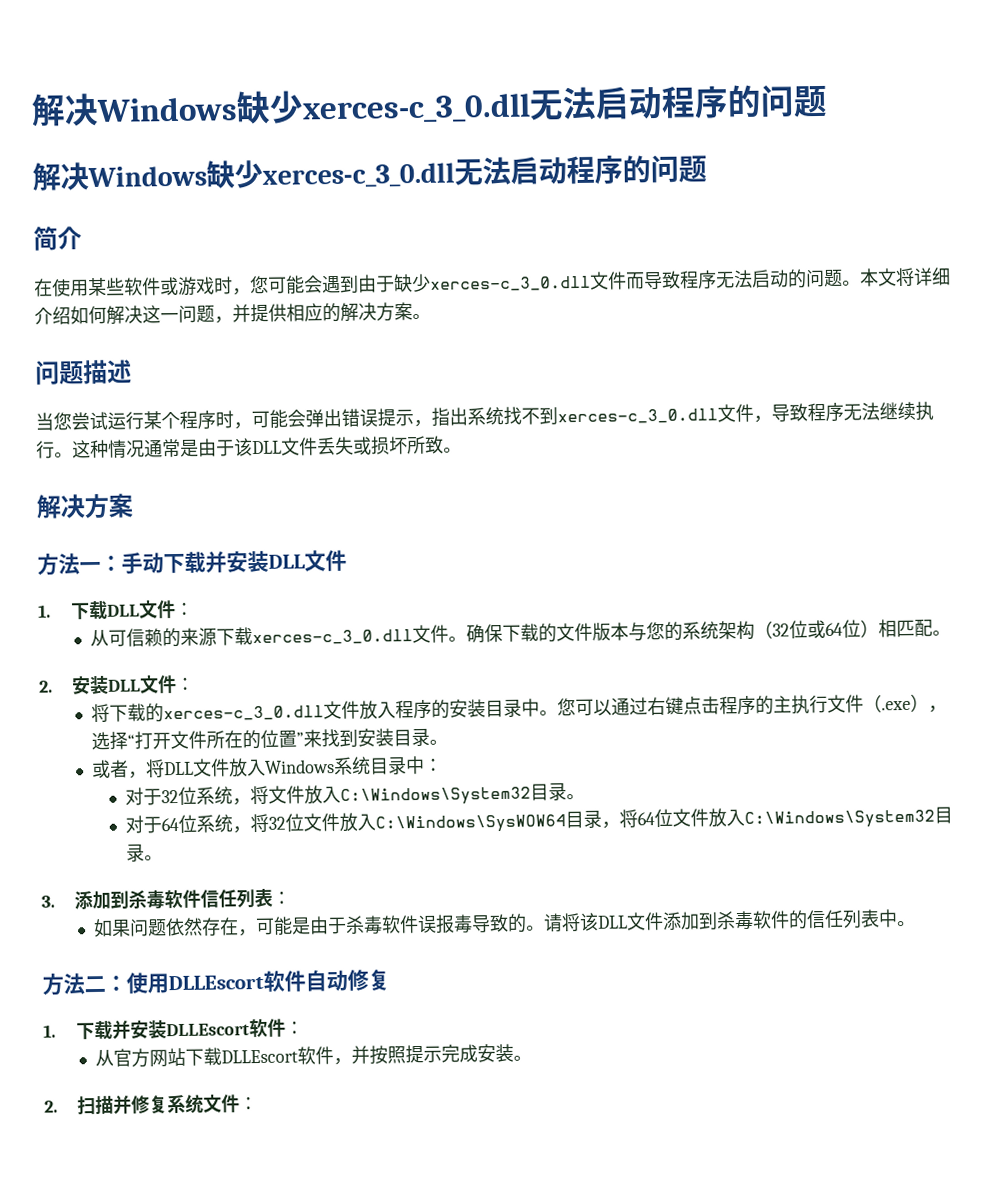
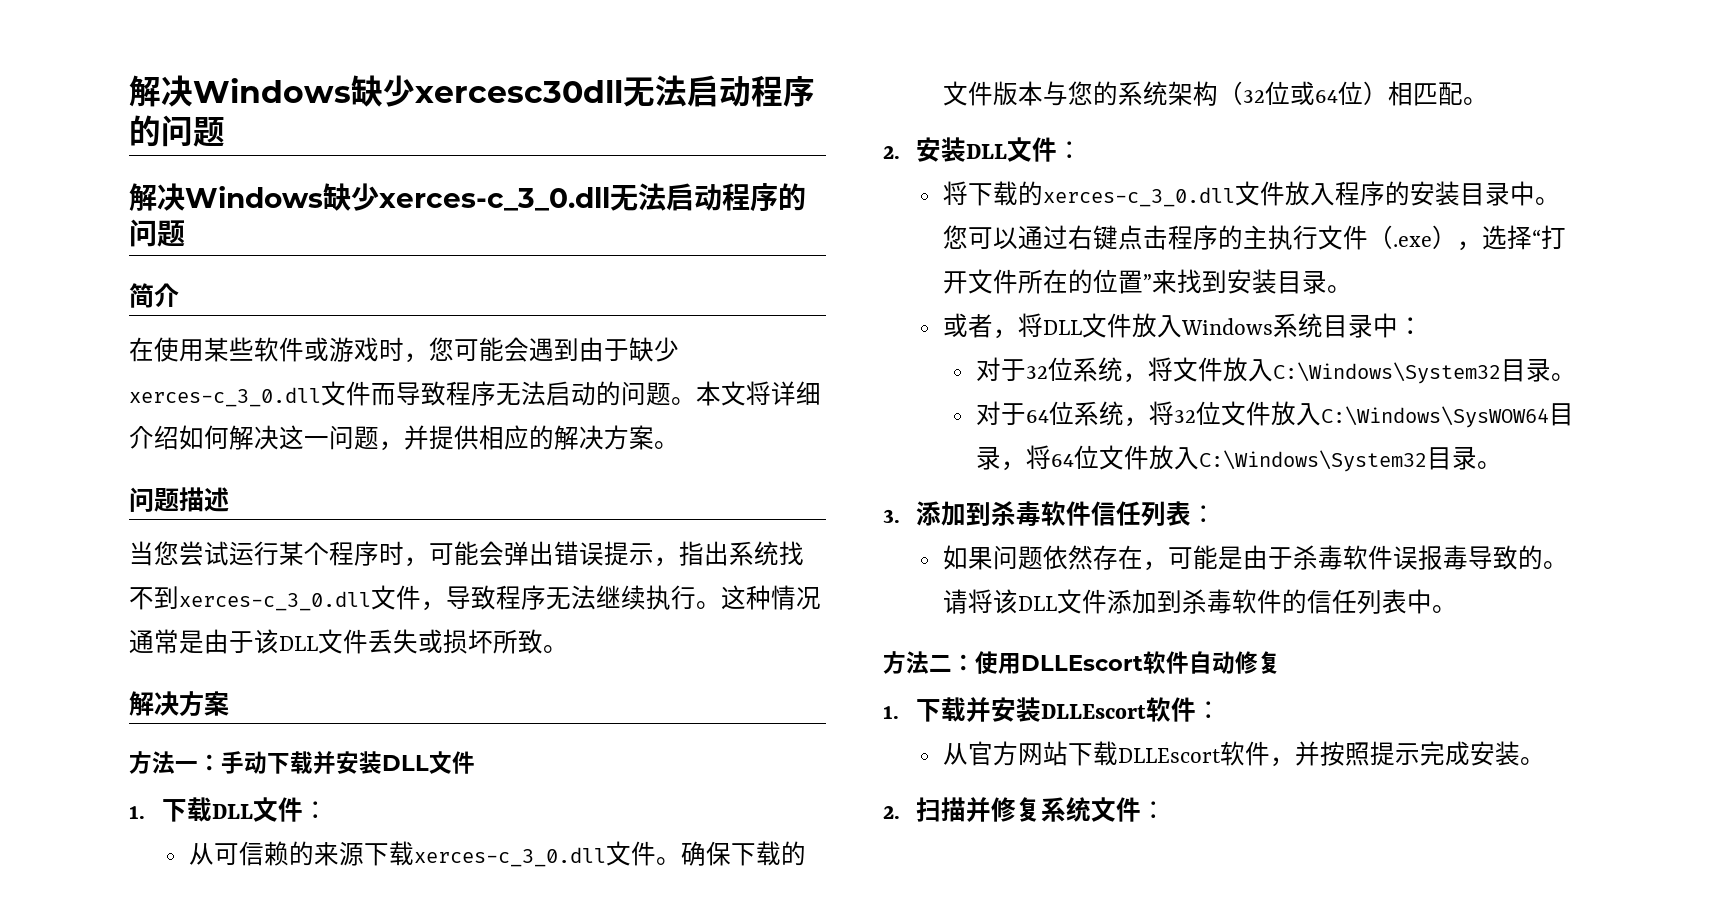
[31,90,531,127] 解决Windows缺少xerces-c_3_0.dll -> [129,75,623,107] 解决Windows缺少xercesc30dll

